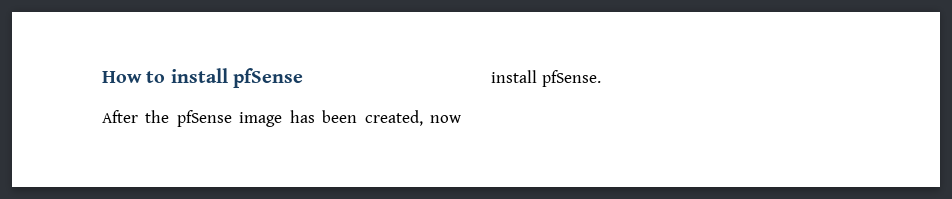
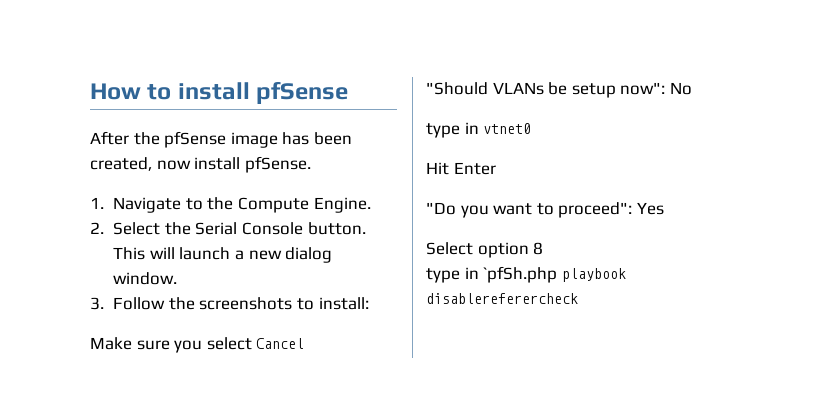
(601, 78) none -> [90,197,371,213] [90,222,366,235] [113,247,333,263] [113,272,178,285] [90,297,369,310] [90,337,305,353] [426,82,692,98] [426,122,532,138] [426,162,496,175] [426,202,664,218] [426,242,544,258] [426,266,626,283] [426,293,578,304] // 1. Navigate to the Compute Engine. // 2. Select the Serial Console button. This will launch a new dialog window. // 3. Follow the screenshots to install: // Make sure you select Cancel // "Should VLANs be setup now": No // type in vtnet0 // Hit Enter // "Do you want to proceed": Yes // Select option 8 // type in `pfSh.php playbook disablereferercheck

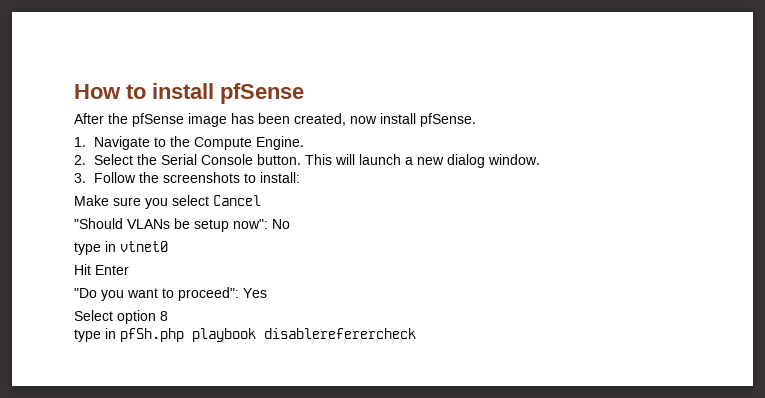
[483,266,558,283] `pfSh.php -> [120,328,184,342] pfSh.php

